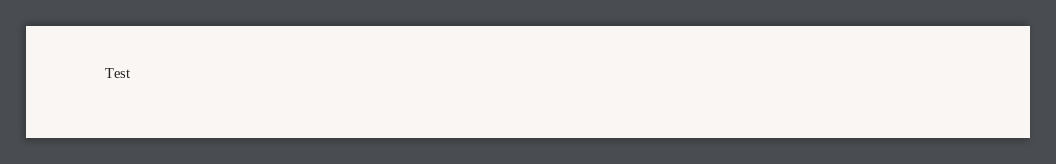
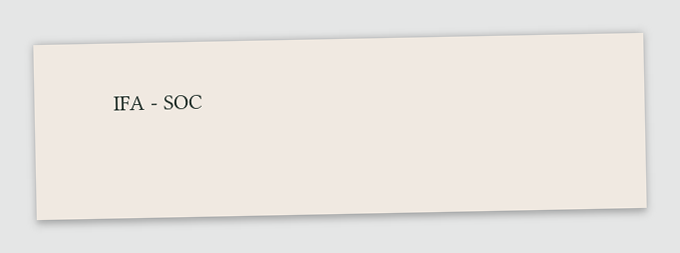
[105,68,130,78] Test -> [113,94,203,111] IFA - SOC

